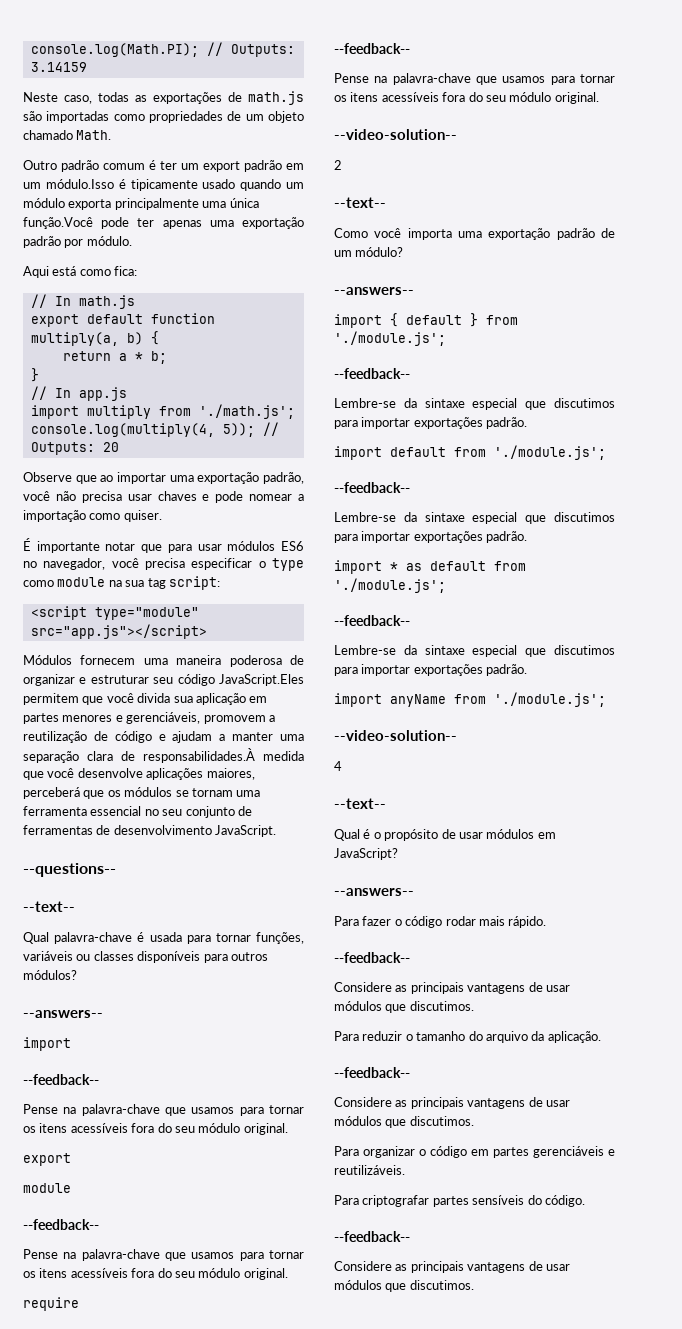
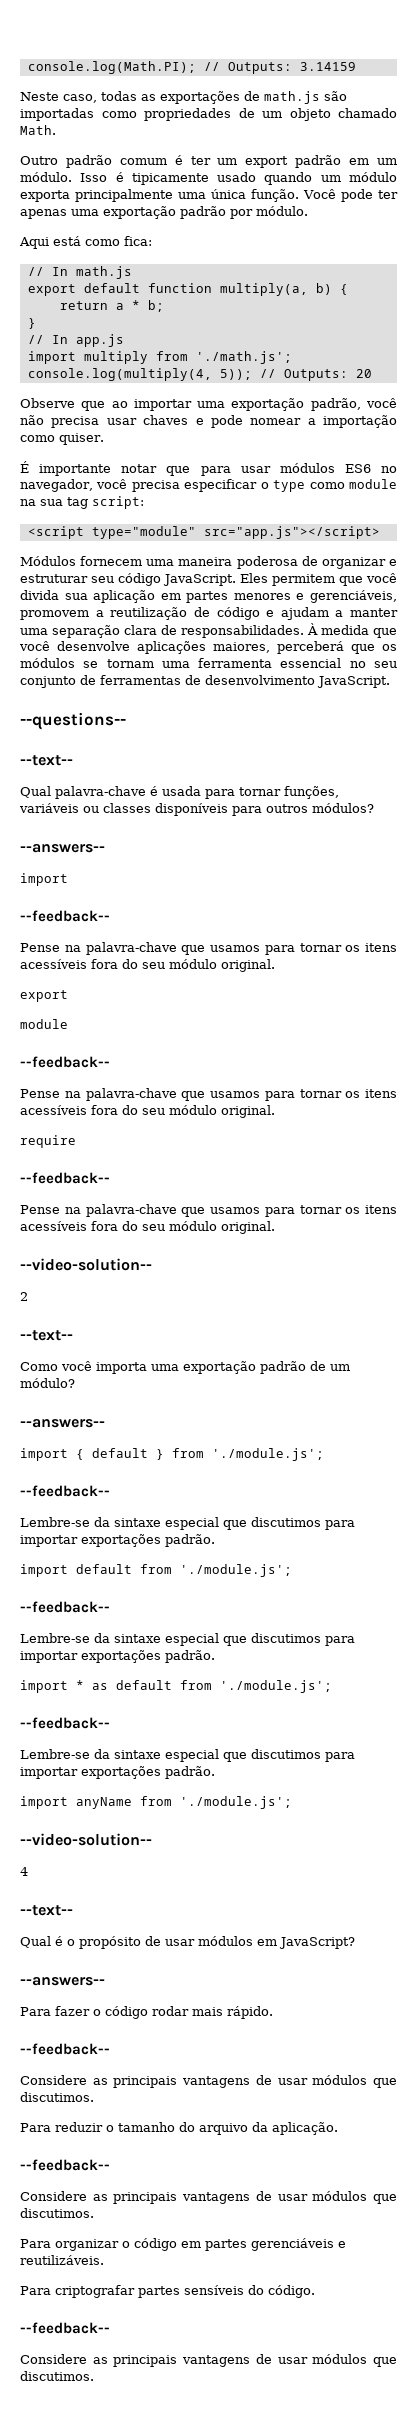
[45,179,114,189] módulo.Isso -> [20,172,108,182] módulo. Isso
[23,217,93,229] função.Você -> [251,189,337,202] função. Você
[219,674,304,686] JavaScript.Eles -> [163,573,268,586] JavaScript. Eles
[143,748,255,763] responsabilidades.À -> [181,623,318,638] responsabilidades. À

